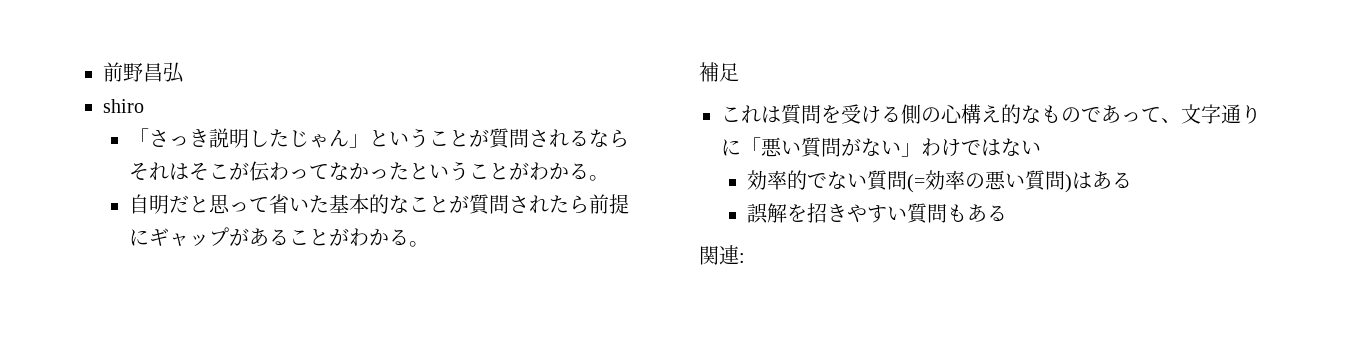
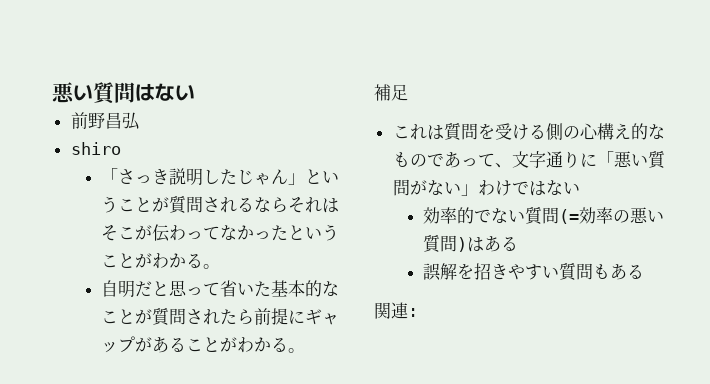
(103, 72) none -> [52,82,195,105] 悪い質問はない //

